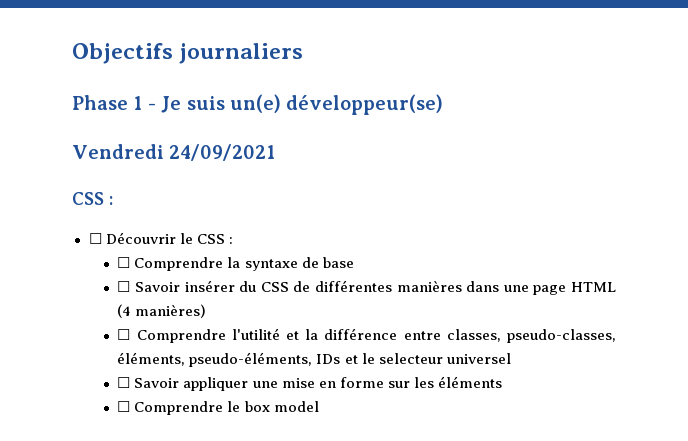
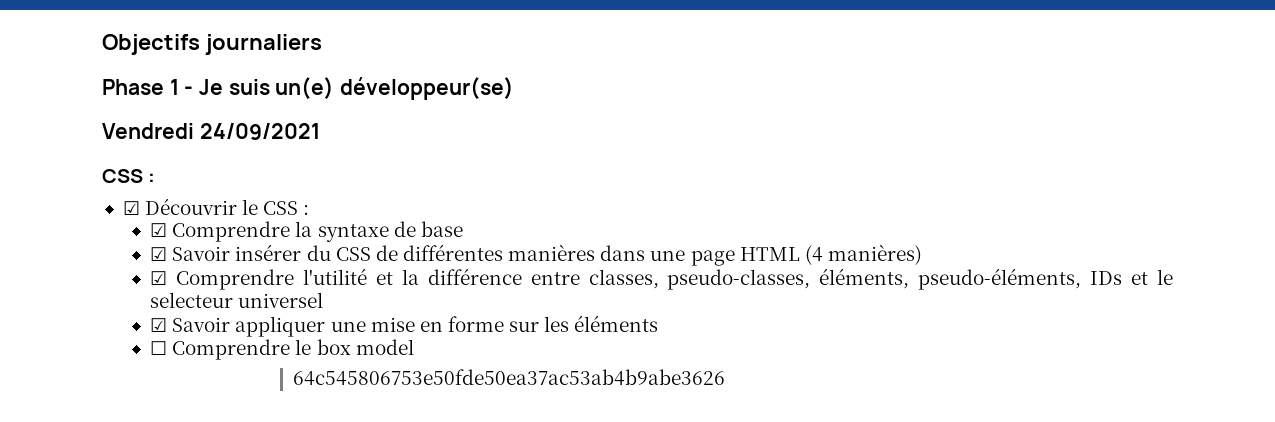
[88,233,102,244] ☐ -> [122,201,140,215] ☑
[117,257,131,268] ☐ -> [150,223,168,237] ☑
[117,281,131,292] ☐ -> [150,247,168,261] ☑
[117,329,131,340] ☐ -> [150,271,168,285] ☑
[117,377,131,388] ☐ -> [150,318,168,332] ☑
(319, 406) none -> [293,369,726,386] // 64c545806753e50fde50ea37ac53ab4b9abe3626

